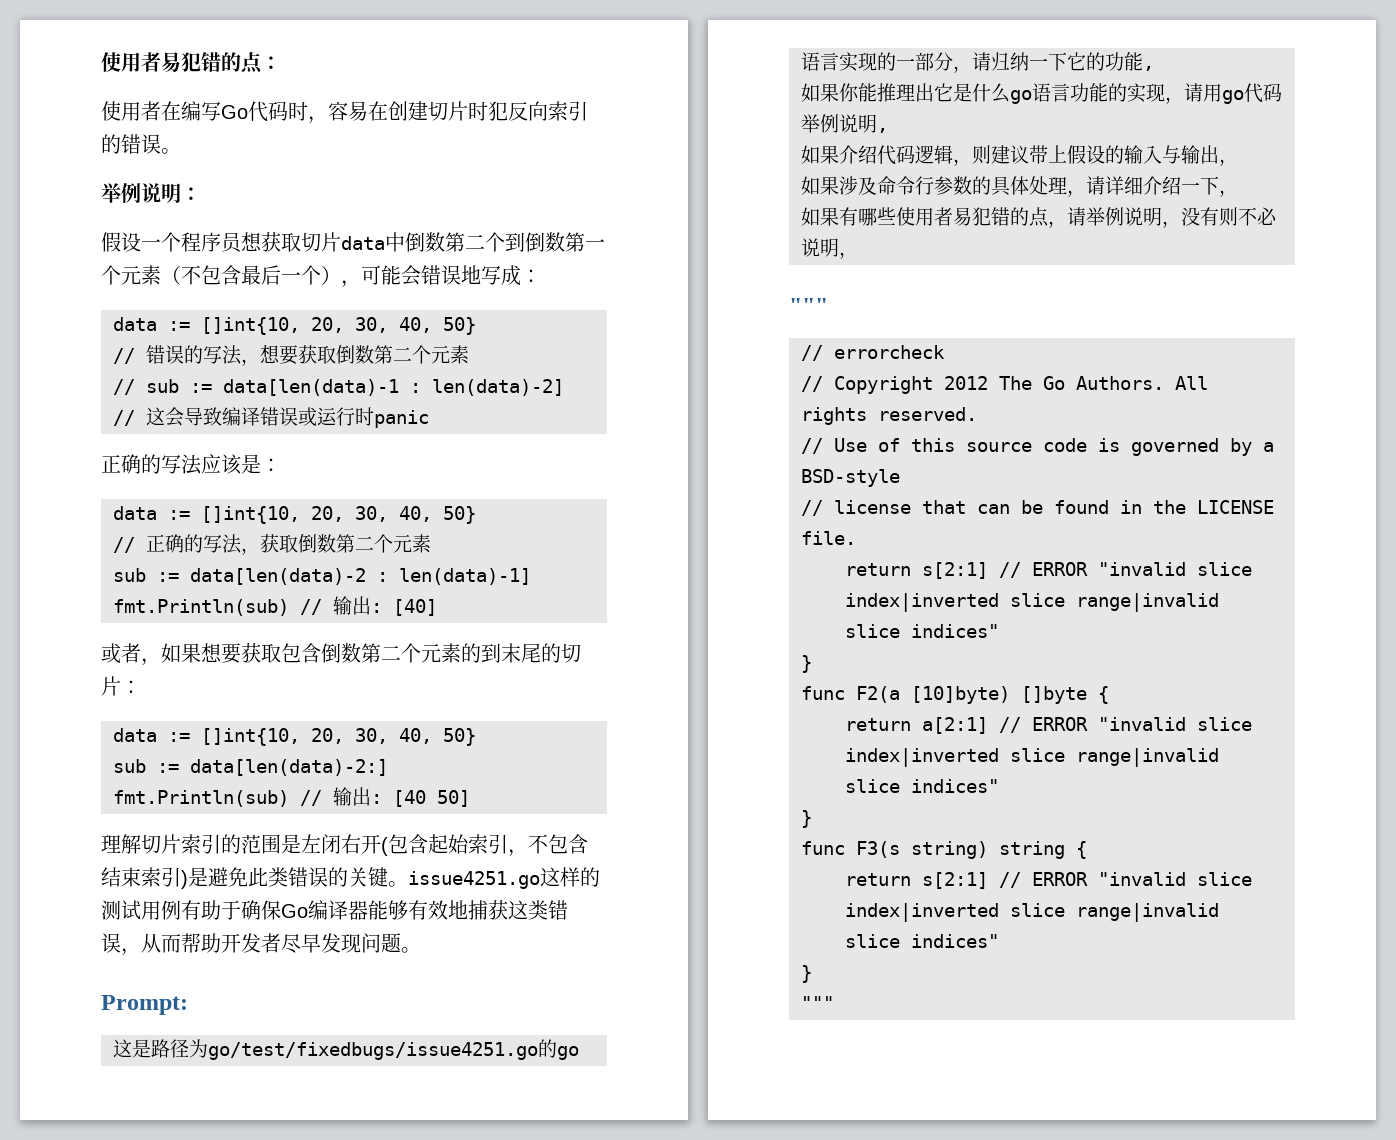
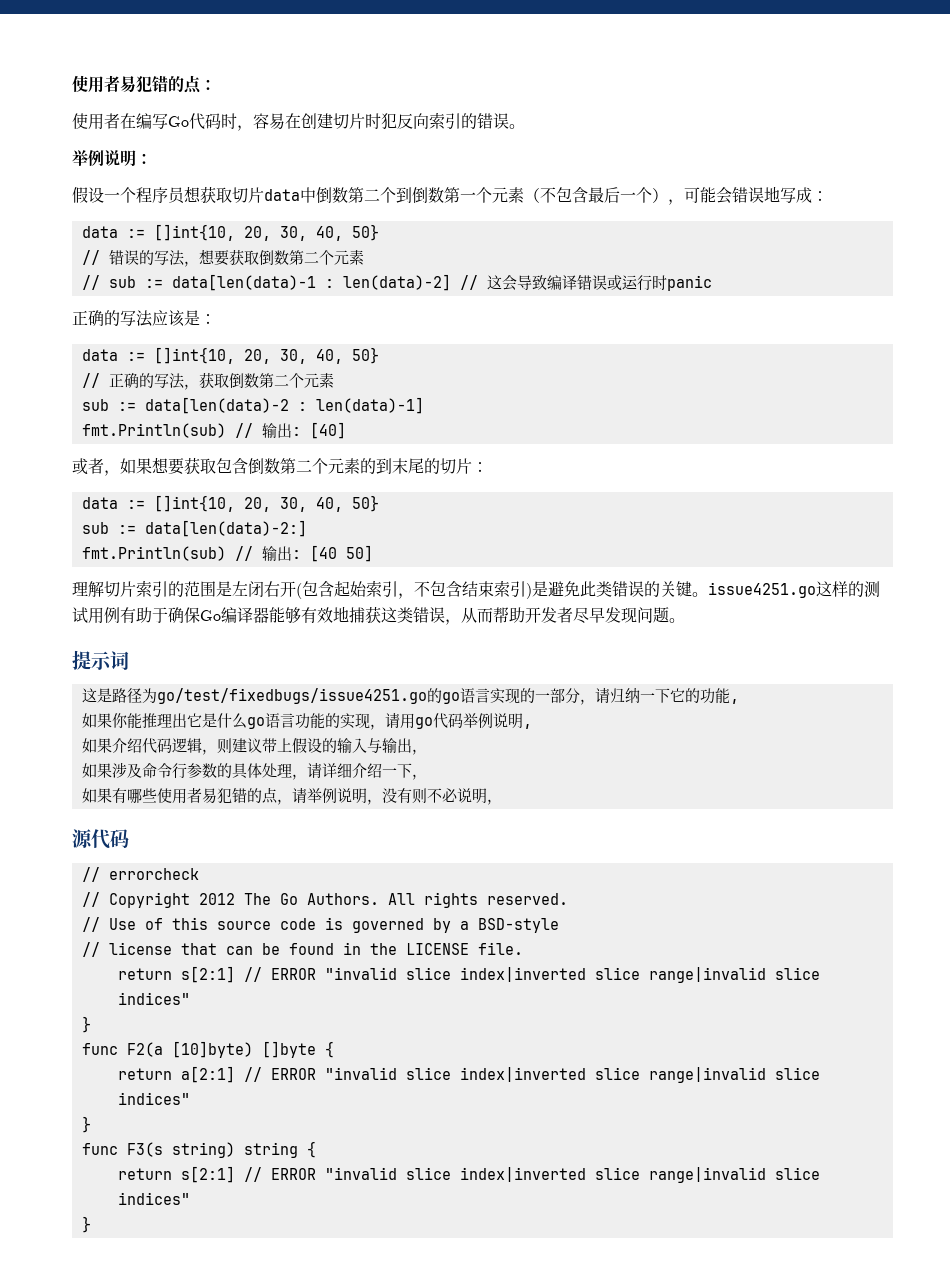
[101,995,188,1015] Prompt: -> [72,650,129,670] 提示词
[789,298,828,313] """ -> [72,829,129,849] 源代码
[801,996,834,1010] // """ -> (91, 1224) none

